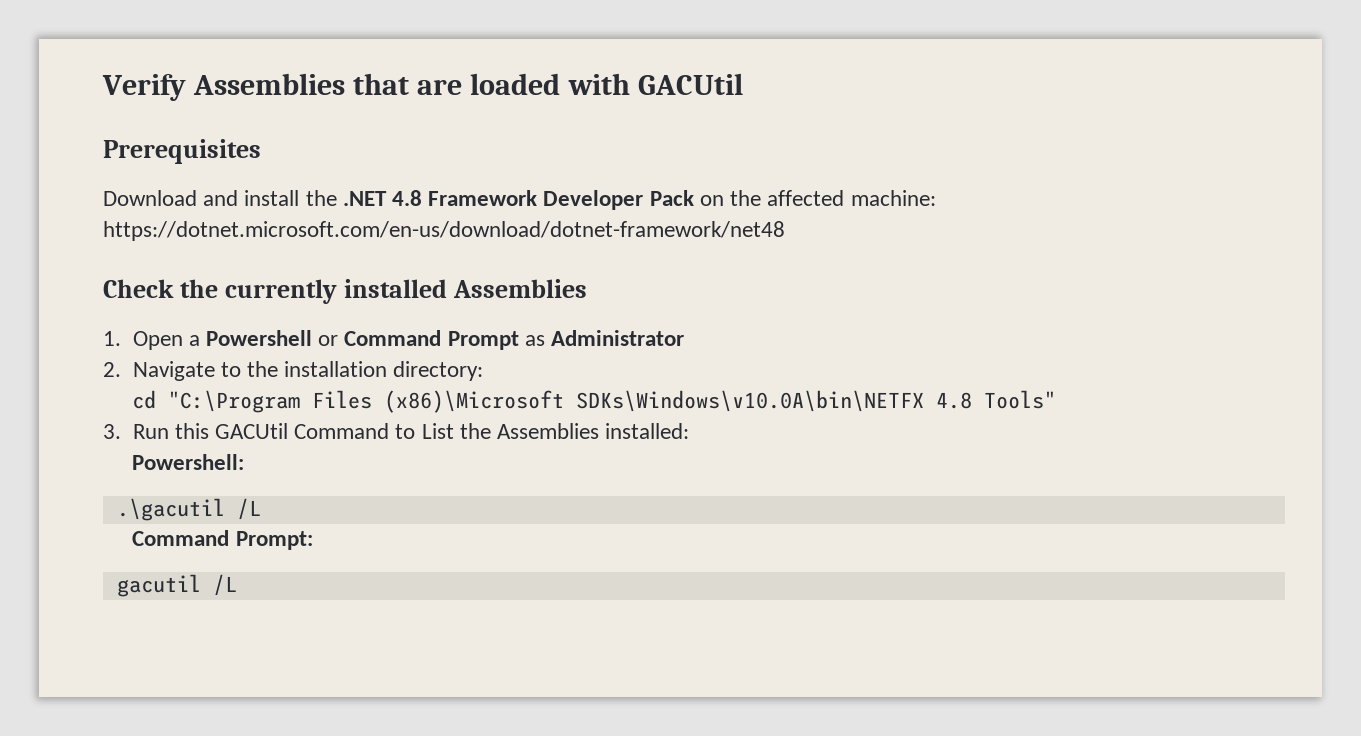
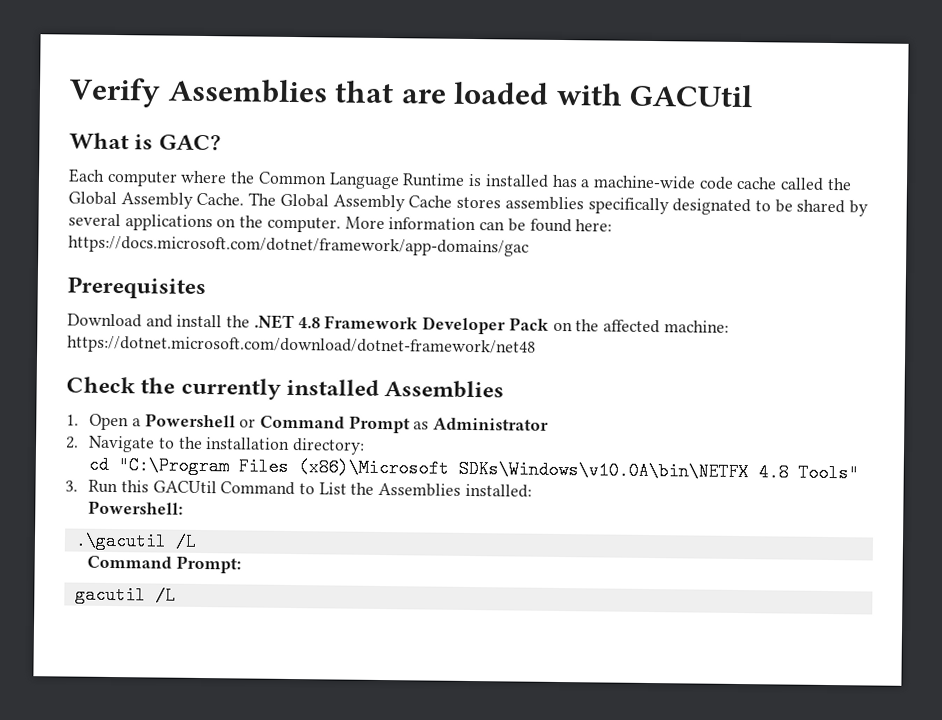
(743, 84) none -> [69,132,221,151] [68,168,852,191] [68,191,869,217] [68,213,613,233] [68,235,529,257] // What is GAC? // Each computer where the Common Language Runtime is installed has a machine-wide code cache called the Global Assembly Cache. The Global Assembly Cache stores assemblies specifically designated to be shared by several applications on the computer. More information can be found here: https://docs.microsoft.com/dotnet/framework/app-domains/gac
[103,221,785,241] https://dotnet.microsoft.com/en-us/download/dotnet-framework/net48 -> [67,335,536,357] https://dotnet.microsoft.com/download/dotnet-framework/net48

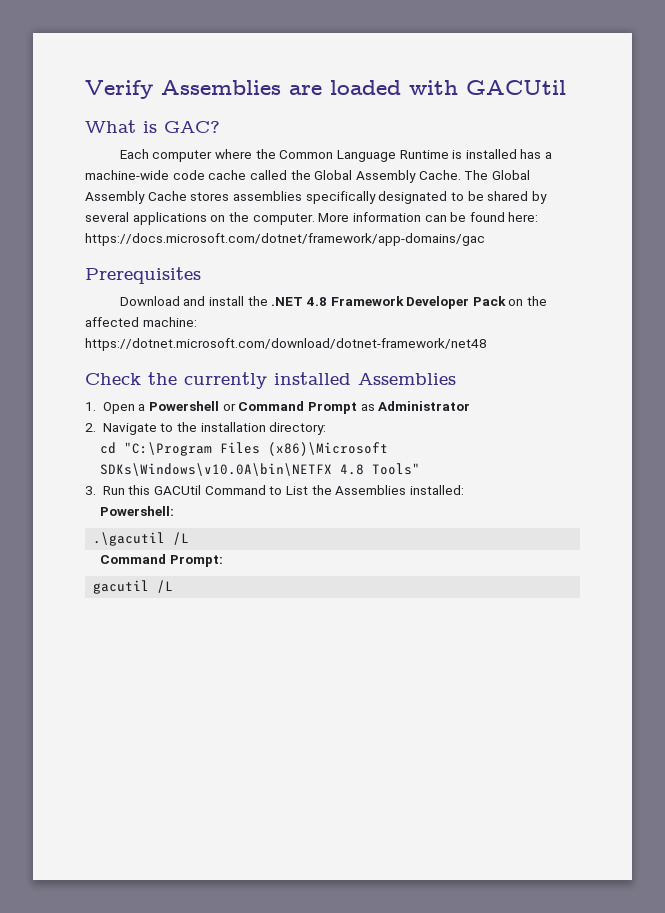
[334,80,395,104] that -> (281, 87) none

